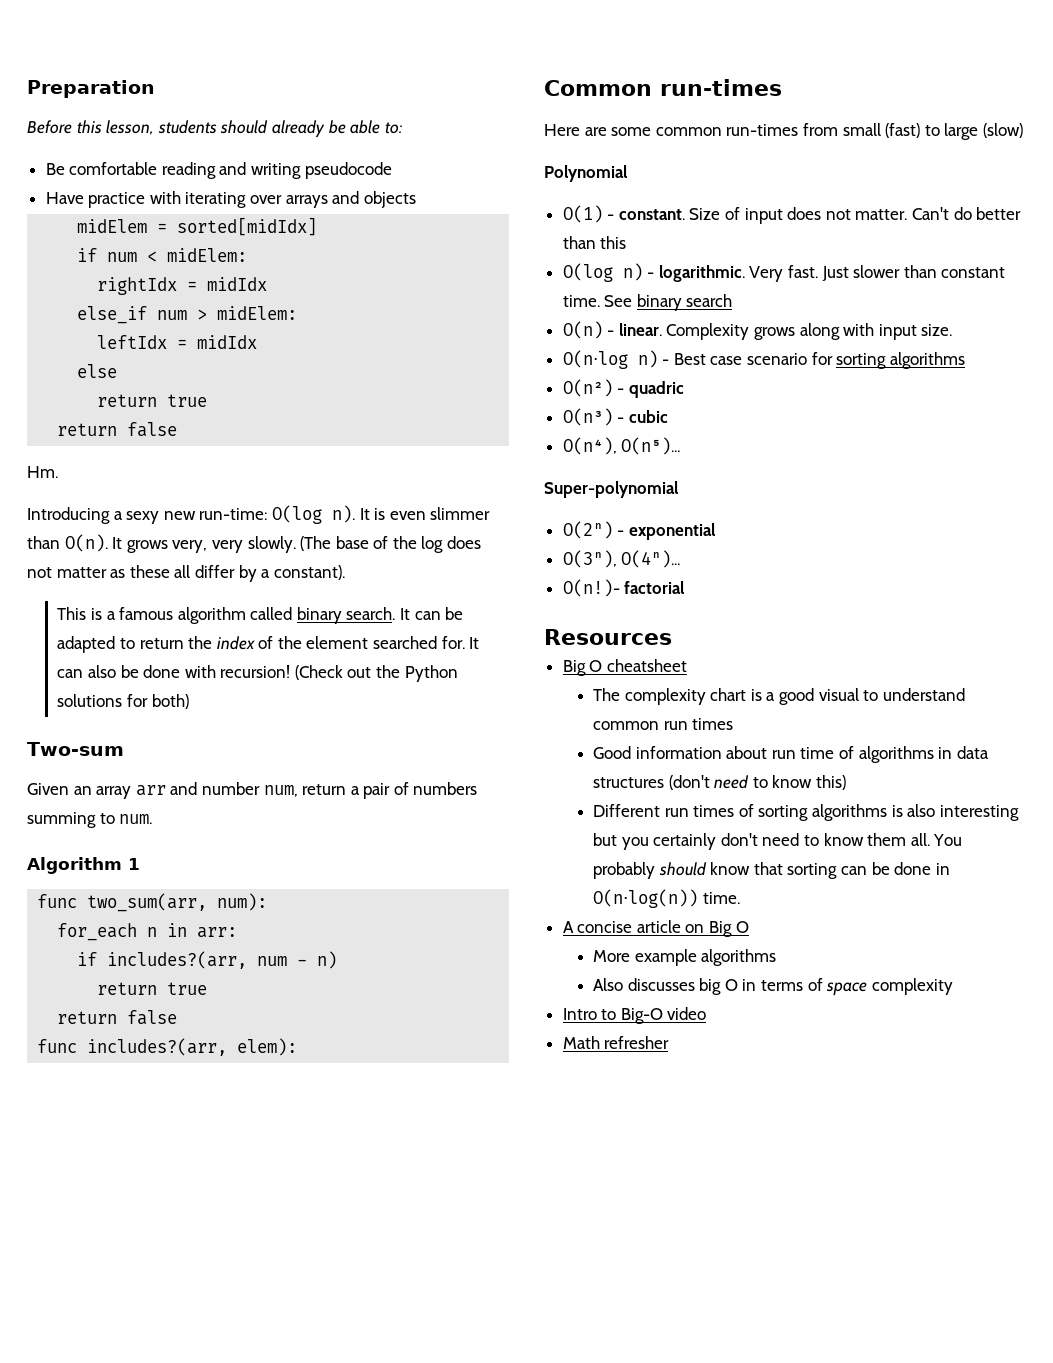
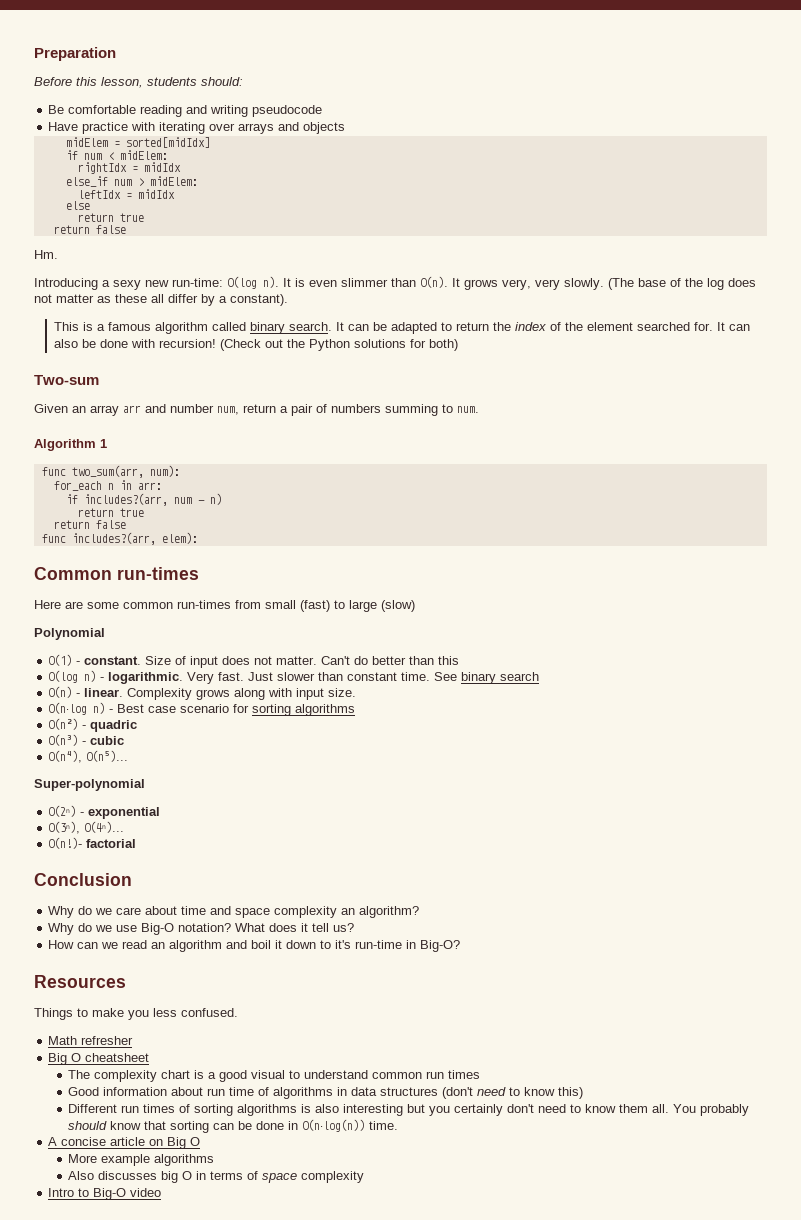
[220,120,403,138] should already be able to: -> [201,77,243,86] should:
[544,629,672,645] Resources -> [34,873,132,886] [48,906,420,918] [48,923,355,935] [48,940,461,952] [34,975,126,988] [34,1008,238,1020] [48,1036,134,1045] Conclusion // Why do we care about time and space complexity an algorithm? // Why do we use Big-O notation? What does it tell us? // How can we read an algorithm and boil it down to it's run-time in Big-O? // Resources // Things to make you less confused. // Math refresher
[562,1036,670,1049] // Math refresher -> (162, 1192) none

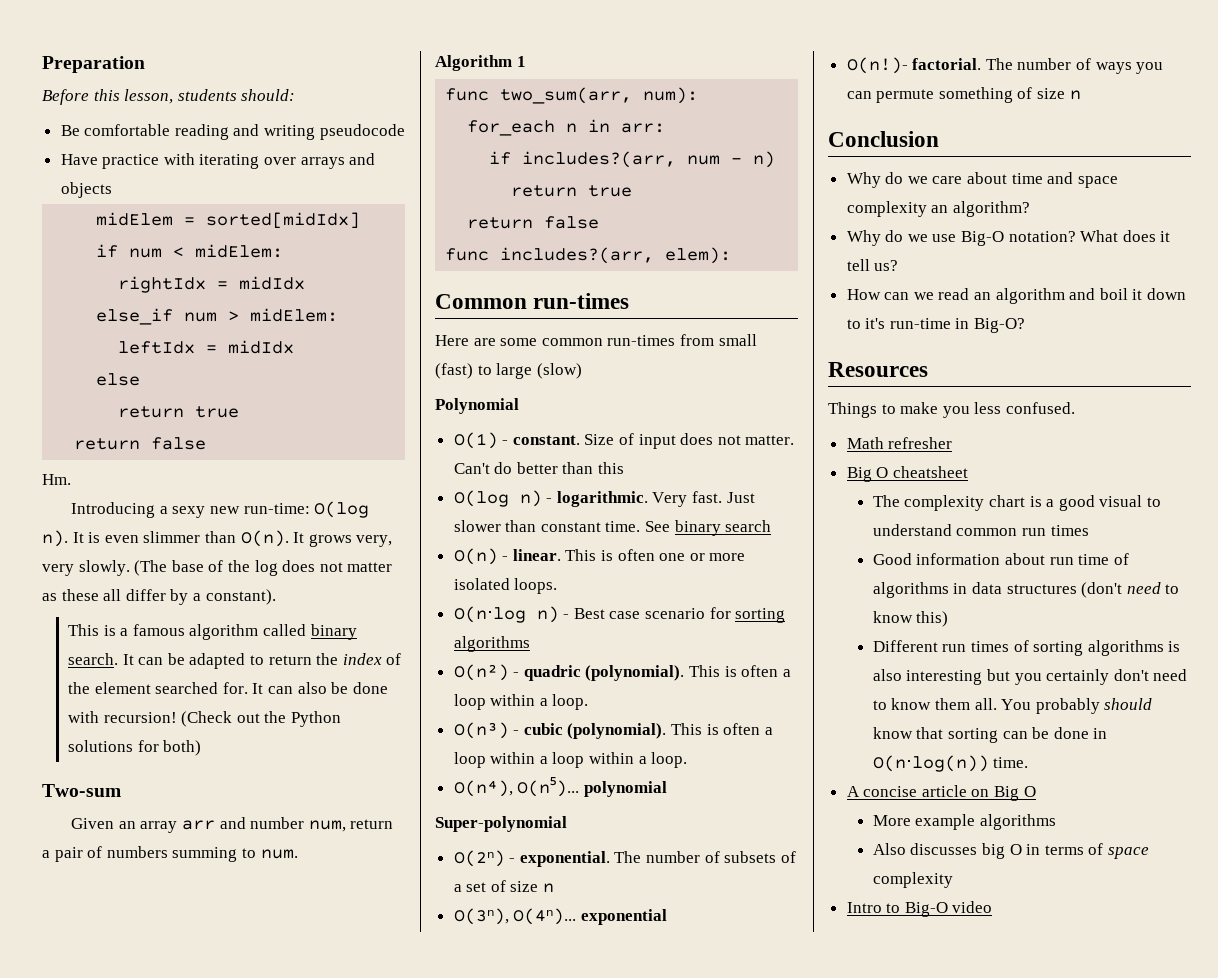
[127,688,357,700] Complexity grows along with input size. -> [565,549,746,561] [453,578,558,594] This is often one or more isolated loops.
[48,734,125,746] // O(n³) - cubic -> [585,665,791,681] [453,694,589,710] [453,722,773,739] [453,752,688,768] (polynomial). This is often a loop within a loop. // O(n³) - cubic (polynomial). This is often a loop within a loop within a loop.
(129, 756) none -> [583,781,667,797] polynomial
[88,807,161,819] exponential -> [519,851,796,867] [453,880,555,893] exponential. The number of subsets of a set of size n
(125, 827) none -> [580,909,667,925] exponential
[86,839,137,848] factorial -> [912,58,1164,74] [846,87,1081,103] factorial. The number of ways you can permute something of size n

